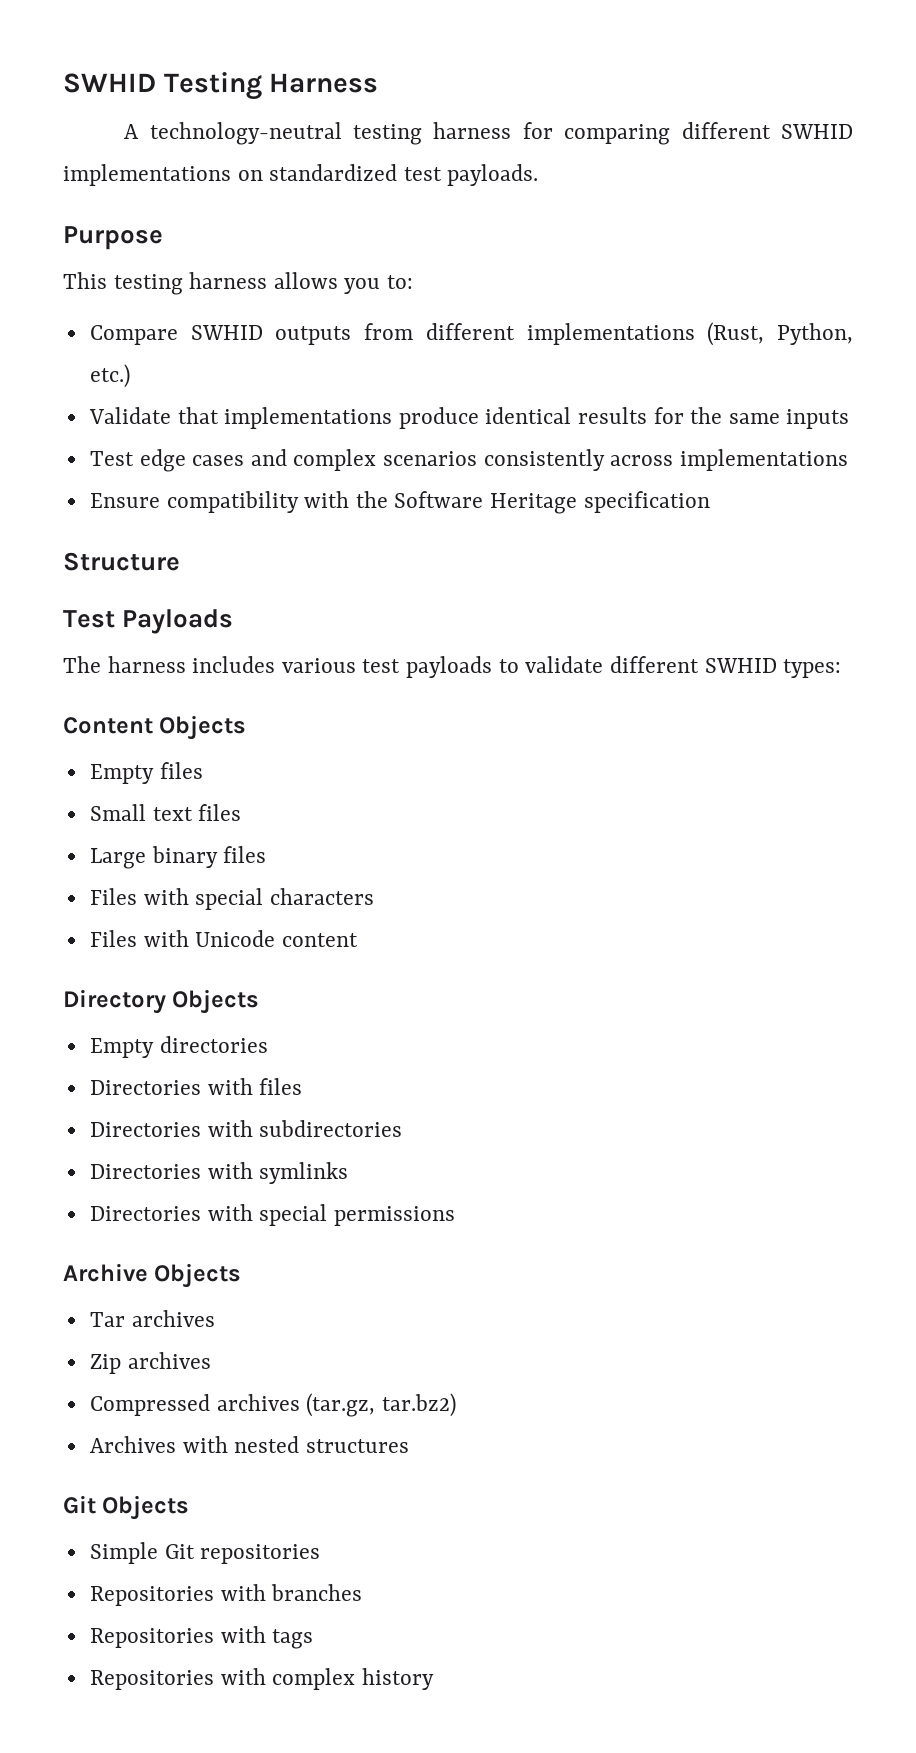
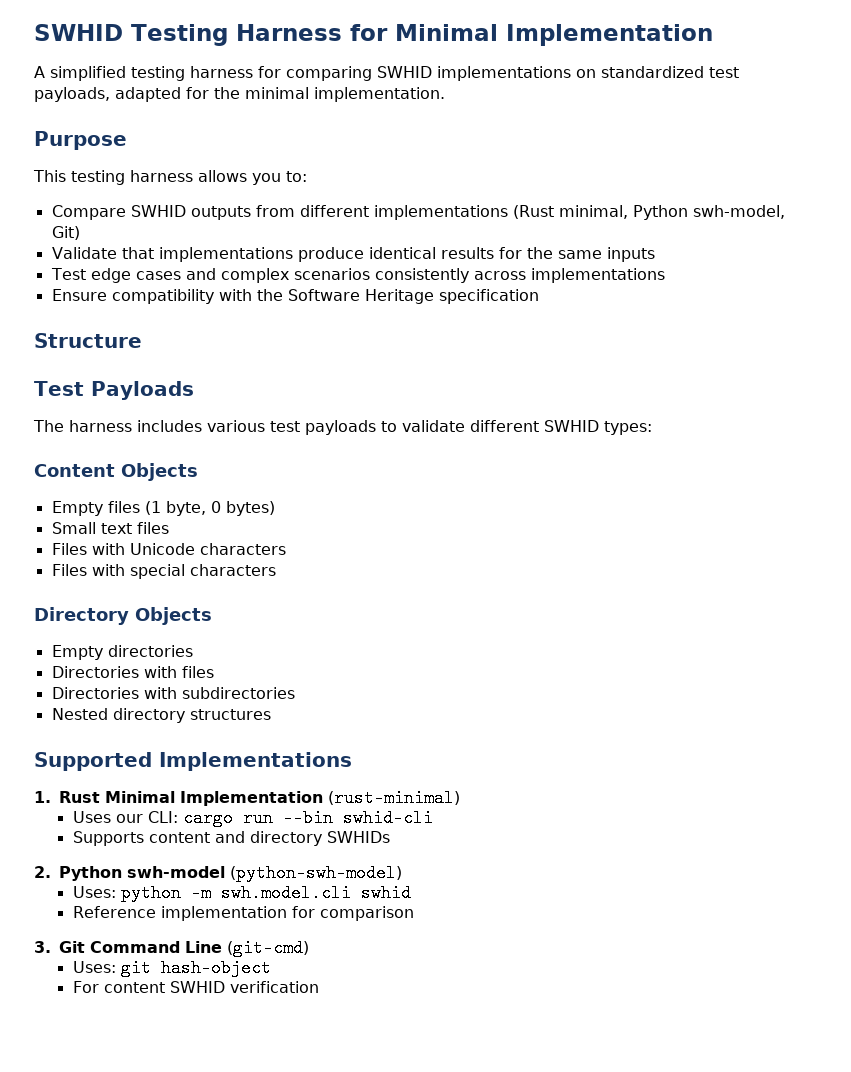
(379, 83) none -> [349,24,713,46] for Minimal Implementation
[149,122,342,145] technology-neutral -> [50,66,126,81] simplified
[681,122,771,139] different -> (372, 73) none
[447,164,539,186] payloads. -> [34,87,445,102] payloads, adapted for the minimal implementation.
[707,322,853,346] [89,364,130,388] (Rust, Python, etc.) -> [512,205,785,220] [51,226,80,240] (Rust minimal, Python swh-model, Git)
(203, 770) none -> [144,501,275,516] (1 byte, 0 bytes)
[89,846,267,869] Large binary files -> [51,543,286,555] Files with Unicode characters
[89,930,358,947] // Files with Unicode content -> (276, 570) none
[89,1162,349,1184] [89,1204,455,1226] [63,1263,242,1288] [89,1310,215,1327] [89,1352,211,1374] [89,1393,456,1417] [89,1436,409,1453] [63,1495,190,1520] [89,1542,321,1564] [89,1584,363,1606] [89,1626,314,1649] [89,1668,434,1690] Directories with symlinks // Directories with special permissions // Archive Objects // Tar archives // Zip archives // Compressed archives (tar.gz, tar.bz2) // Archives with nested structures // Git Objects // Simple Git repositories // Repositories with branches // Repositories with tags // Repositories with complex history -> [51,708,271,723] [34,752,352,771] [34,789,460,807] [72,809,433,827] [72,831,390,846] [34,864,402,882] [72,884,411,902] [72,906,414,921] [34,939,309,957] [72,959,271,977] [72,981,319,993] Nested directory structures // Supported Implementations // 1. Rust Minimal Implementation (rust-minimal) // Uses our CLI: cargo run --bin swhid-cli // Supports content and directory SWHIDs // 2. Python swh-model (python-swh-model) // Uses: python -m swh.model.cli swhid // Reference implementation for comparison // 3. Git Command Line (git-cmd) // Uses: git hash-object // For content SWHID verification

